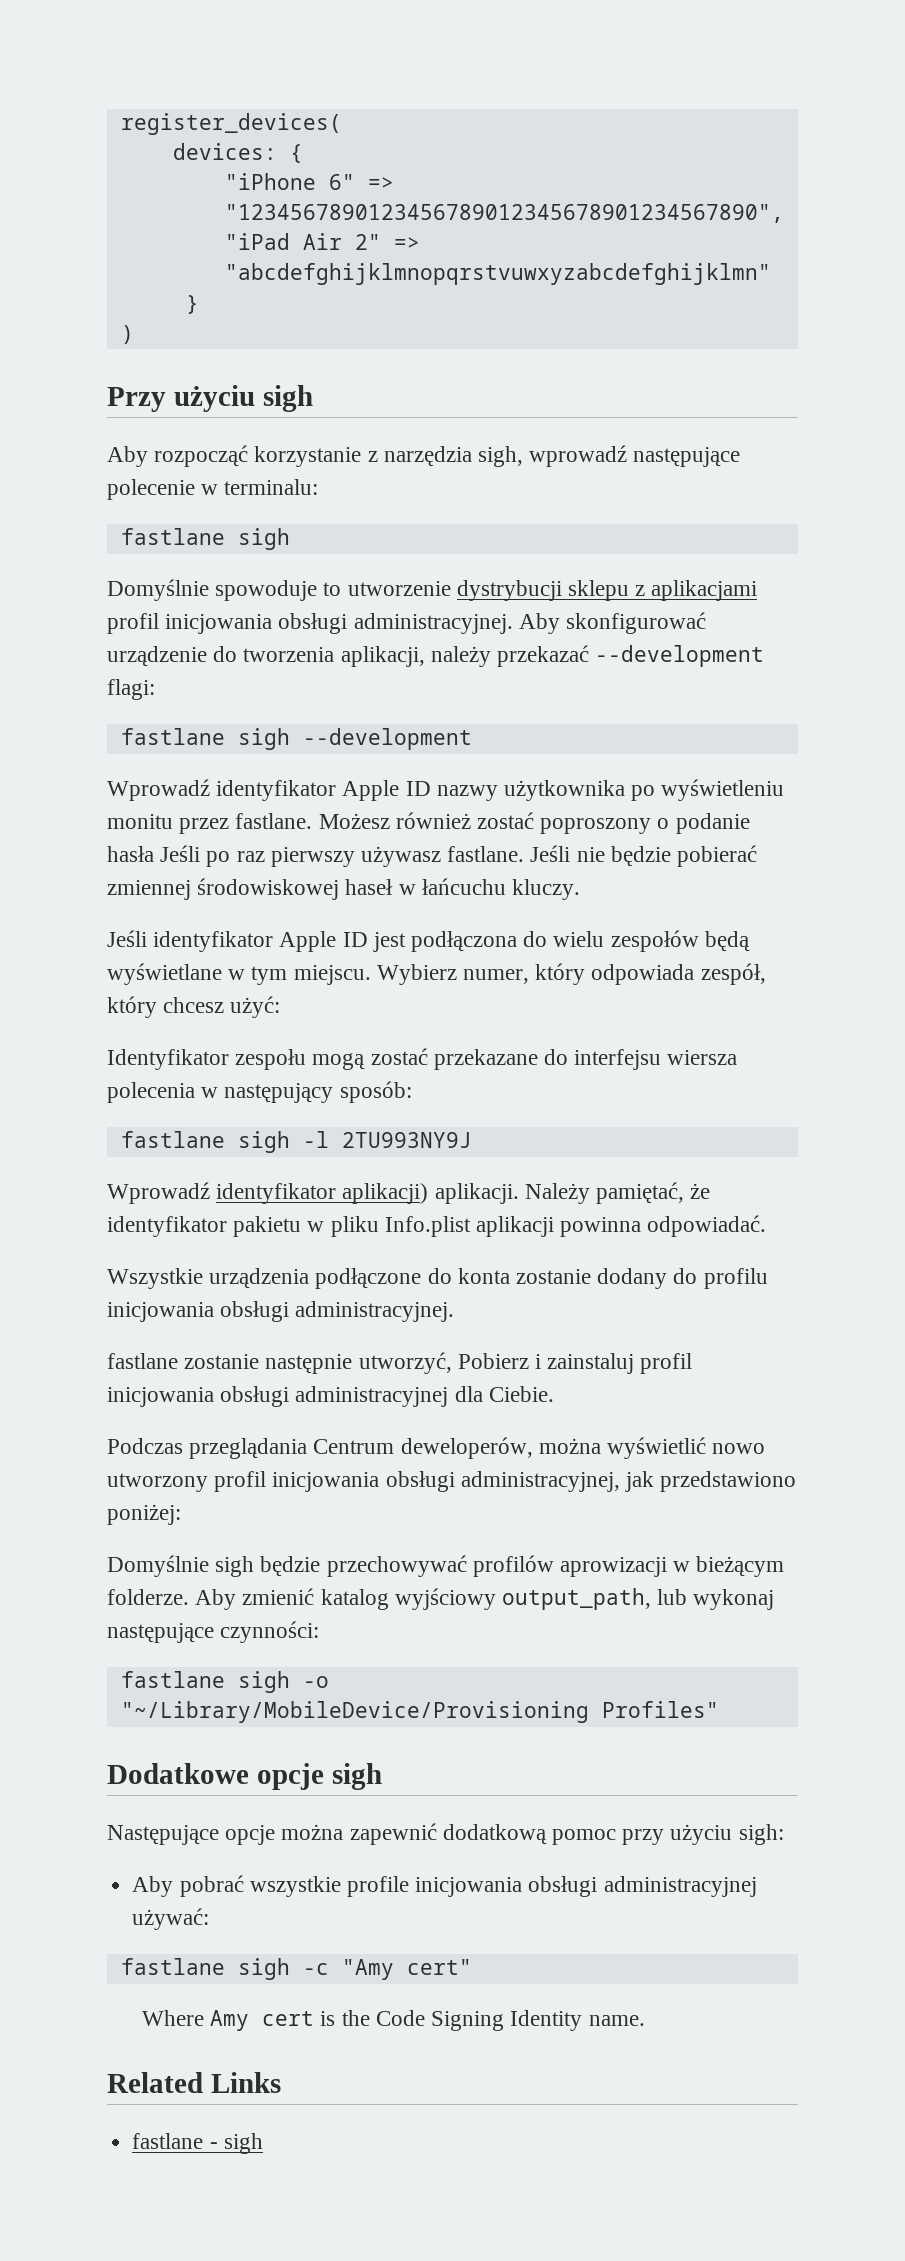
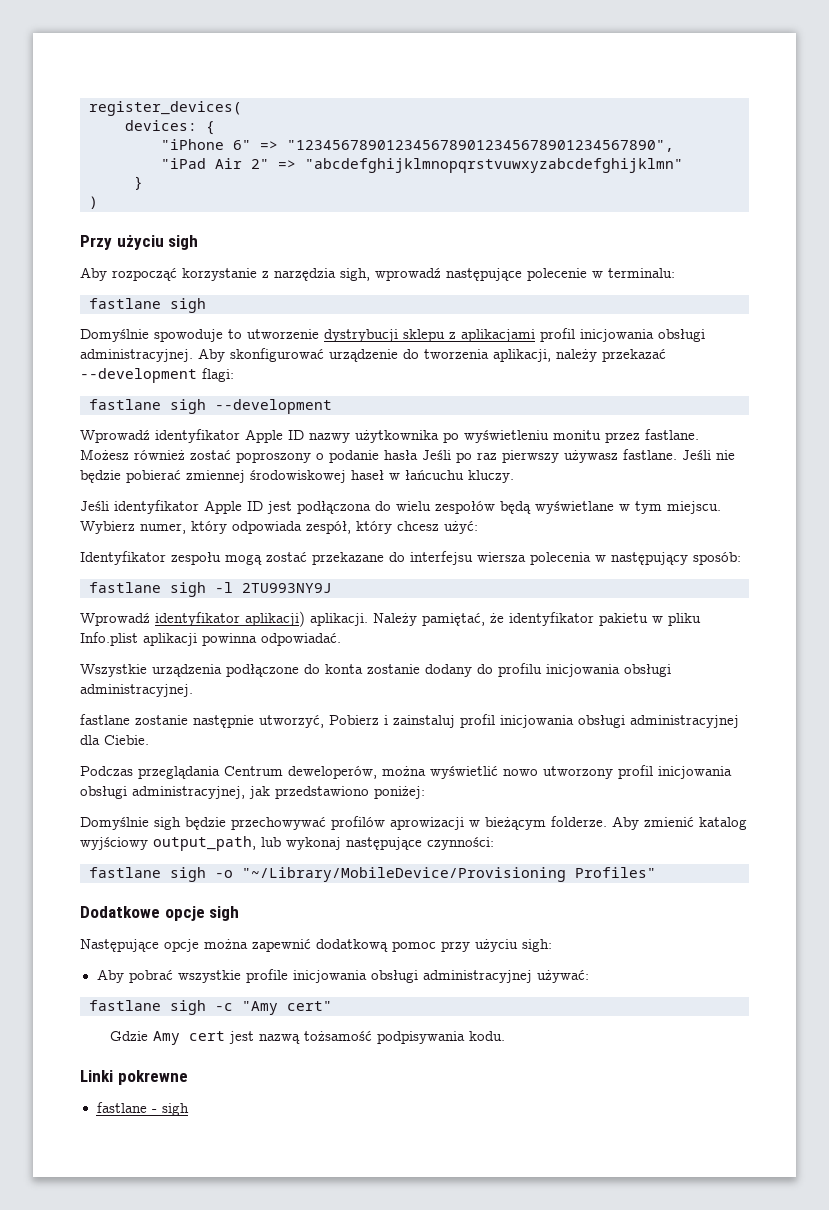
[142,2010,205,2026] Where -> [109,1031,148,1041] Gdzie
[320,2010,645,2031] [107,2072,281,2093] is the Code Signing Identity name. // Related Links -> [228,1031,505,1044] [80,1070,188,1085] jest nazwą tożsamość podpisywania kodu. // Linki pokrewne

